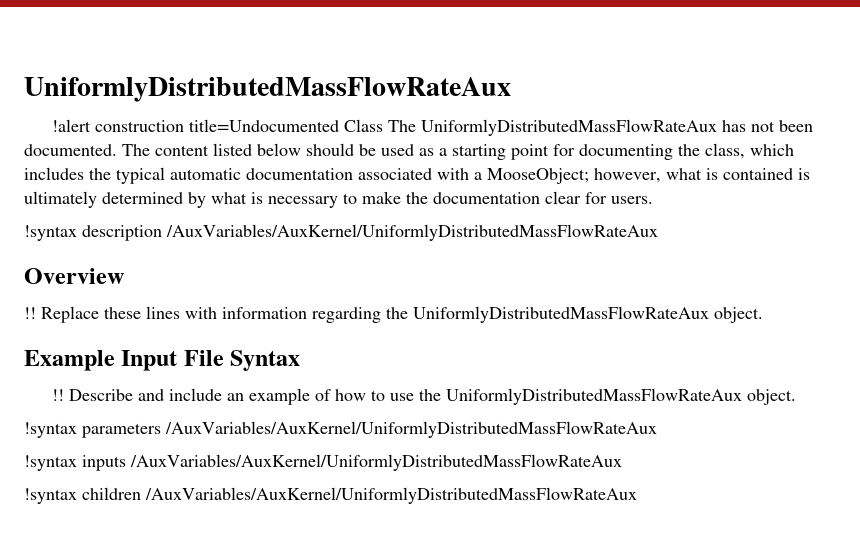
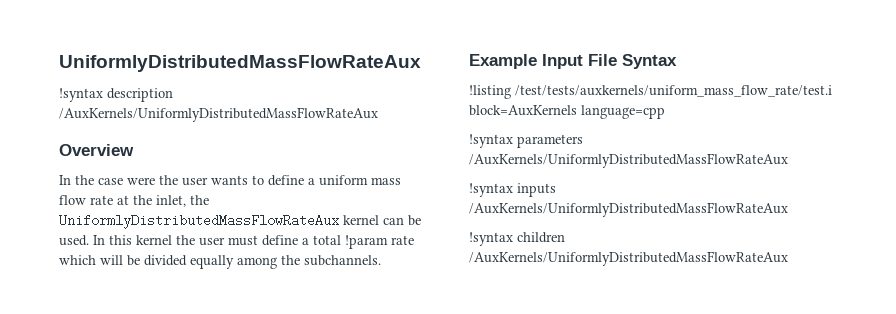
[24,77,511,102] [52,119,814,136] [24,143,794,160] [24,167,810,184] [24,191,653,208] UniformlyDistributedMassFlowRateAux // !alert construction title=Undocumented Class The UniformlyDistributedMassFlowRateAux has not been documented. The content listed below should be used as a starting point for documenting the class, which includes the typical automatic documentation associated with a MooseObject; however, what is contained is ultimately determined by what is necessary to make the documentation clear for users. -> [59,55,421,72] UniformlyDistributedMassFlowRateAux
[166,224,658,241] /AuxVariables/AuxKernel/UniformlyDistributedMassFlowRateAux -> [59,107,378,122] /AuxKernels/UniformlyDistributedMassFlowRateAux
[24,306,763,323] [24,350,301,371] [52,388,797,405] !! Replace these lines with information regarding the UniformlyDistributedMassFlowRateAux object. // Example Input File Syntax // !! Describe and include an example of how to use the UniformlyDistributedMassFlowRateAux object. -> [59,175,401,186] [59,195,209,207] [59,214,421,229] [59,235,414,249] [59,255,381,269] [469,54,677,69] [469,85,832,99] [469,105,665,119] In the case were the user wants to define a uniform mass flow rate at the inlet, the UniformlyDistributedMassFlowRateAux kernel can be used. In this kernel the user must define a total !param rate which will be divided equally among the subchannels. // Example Input File Syntax // !listing /test/tests/auxkernels/uniform_mass_flow_rate/test.i block=AuxKernels language=cpp
[165,421,657,438] /AuxVariables/AuxKernel/UniformlyDistributedMassFlowRateAux -> [469,153,788,168] /AuxKernels/UniformlyDistributedMassFlowRateAux
[130,454,622,471] /AuxVariables/AuxKernel/UniformlyDistributedMassFlowRateAux -> [469,202,788,217] /AuxKernels/UniformlyDistributedMassFlowRateAux
[145,487,637,504] /AuxVariables/AuxKernel/UniformlyDistributedMassFlowRateAux -> [469,251,788,266] /AuxKernels/UniformlyDistributedMassFlowRateAux

